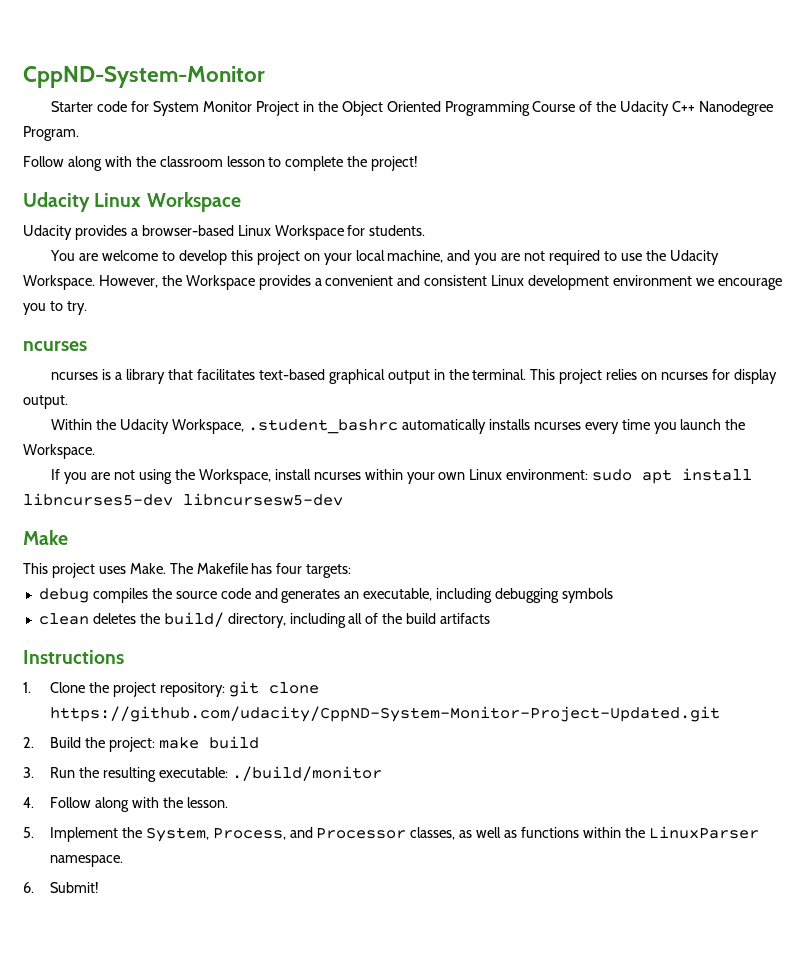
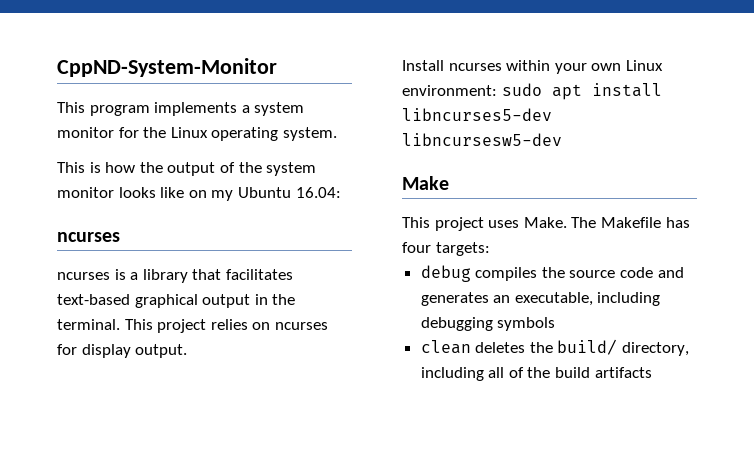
[51,101,773,116] [23,126,79,141] [23,156,419,171] [23,192,241,212] [23,225,426,240] [50,250,719,265] [23,275,782,290] [23,301,87,315] Starter code for System Monitor Project in the Object Oriented Programming Course of the Udacity C++ Nanodegree Program. // Follow along with the classroom lesson to complete the project! // Udacity Linux Workspace // Udacity provides a browser-based Linux Workspace for students. // You are welcome to develop this project on your local machine, and you are not required to use the Udacity Workspace. However, the Workspace provides a convenient and consistent Linux development environment we encourage you to try. -> [57,102,305,116] [57,127,337,141] [57,162,317,176] [57,187,341,201] This program implements a system monitor for the Linux operating system. // This is how the output of the system monitor looks like on my Ubuntu 16.04:
[51,419,746,434] [23,444,95,459] [51,469,311,484] Within the Udacity Workspace, .student_bashrc automatically installs ncurses every time you launch the Workspace. // If you are not using the Workspace, install -> [402,60,444,71] Install
[23,650,124,664] [23,681,319,697] [49,706,720,722] [23,736,259,752] [23,766,382,782] [23,797,228,812] [23,826,759,842] [49,855,123,867] [23,882,99,893] // Instructions // 1. Clone the project repository: git clone https://github.com/udacity/CppND-System-Monitor-Project-Updated.git // 2. Build the project: make build // 3. Run the resulting executable: ./build/monitor // 4. Follow along with the lesson. // 5. Implement the System, Process, and Processor classes, as well as functions within the LinuxParser namespace. // 6. Submit! -> (652, 372) none

